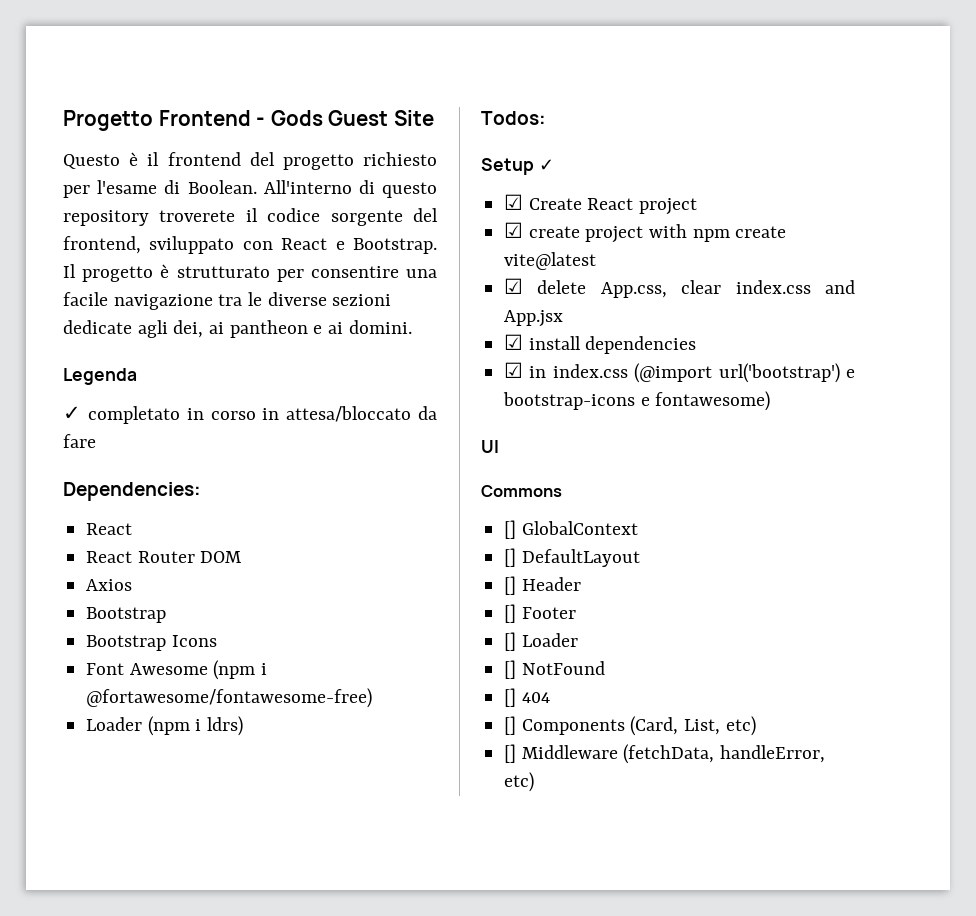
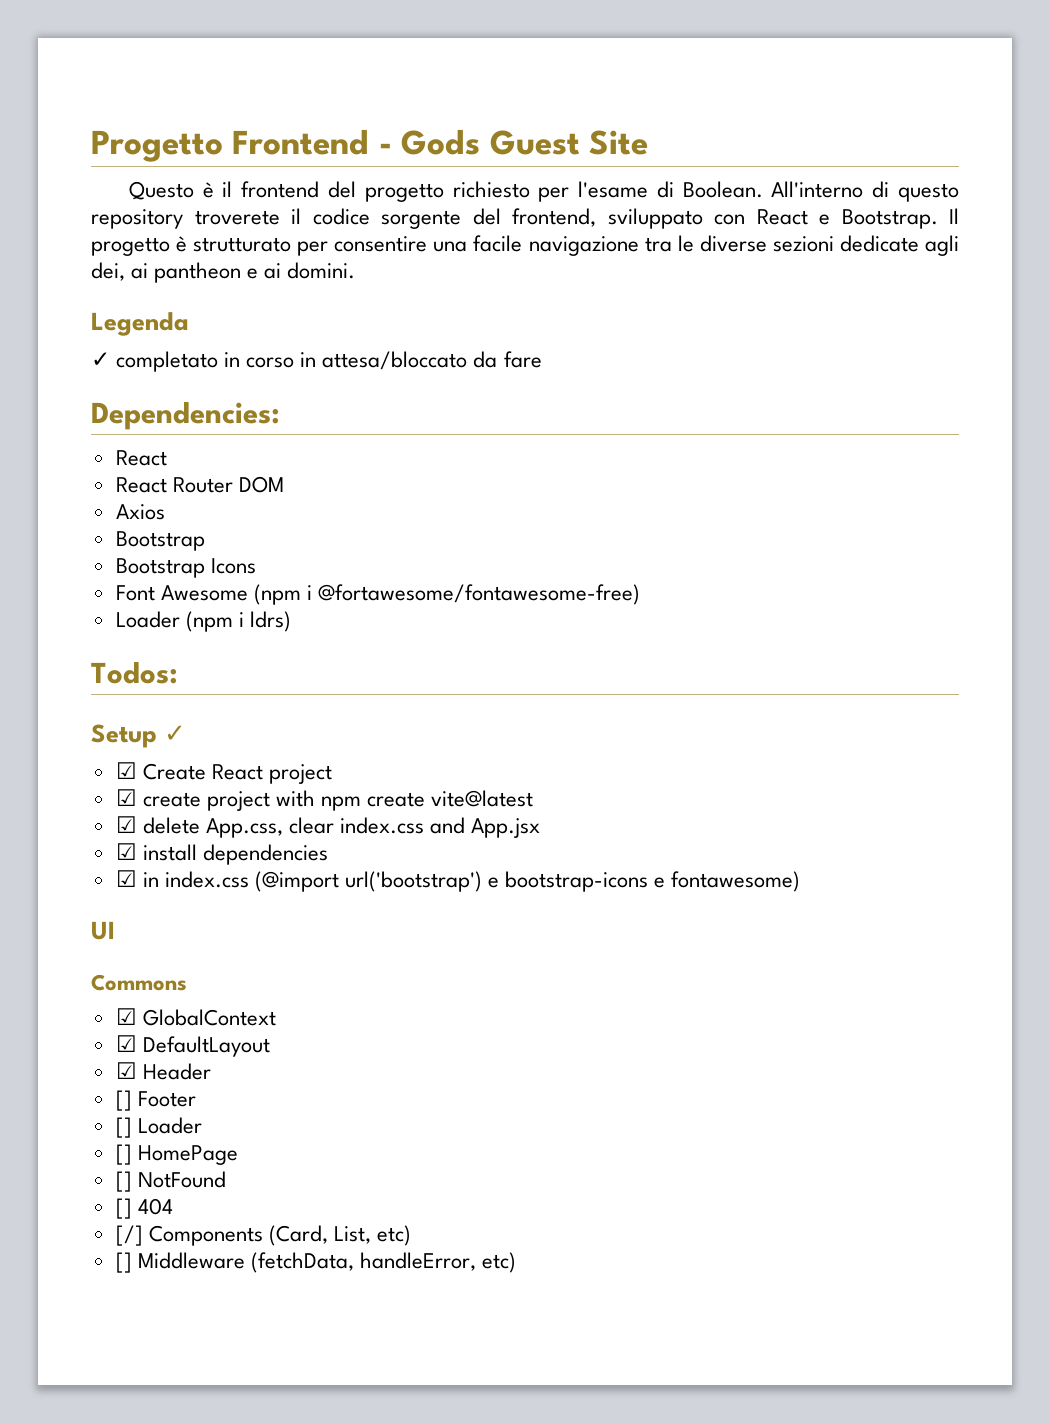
[504,520,517,539] [] -> [115,1008,137,1025] ☑
[504,548,517,567] [] -> [115,1035,137,1052] ☑
[504,576,517,595] [] -> [115,1062,137,1079] ☑
(578, 640) none -> [115,1144,238,1165] // [] HomePage
[504,716,517,735] [] -> [115,1225,143,1246] [/]

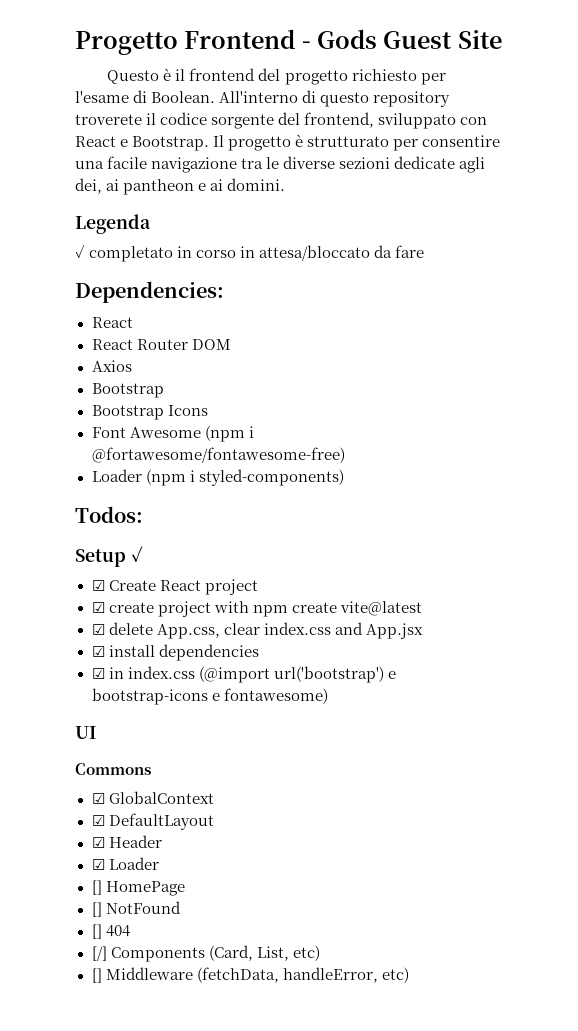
[249,611,291,632] ldrs) -> [198,469,344,486] styled-components)
[115,1090,196,1111] [115,1117,132,1138] [] Footer // [] -> [91,859,105,870] ☑

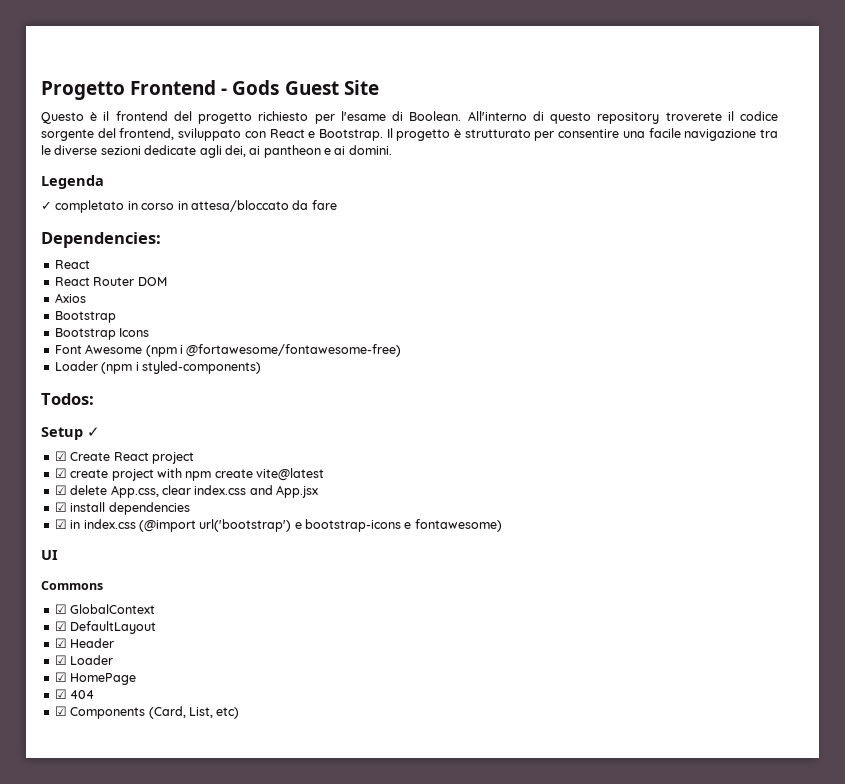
[91,880,102,895] [] -> [54,672,67,682] ☑
[91,901,181,917] [91,924,102,939] [] NotFound // [] -> [54,689,67,699] ☑
[91,946,107,961] [/] -> [54,706,67,716] ☑
[91,967,409,983] // [] Middleware (fetchData, handleError, etc) -> (240, 713) none

